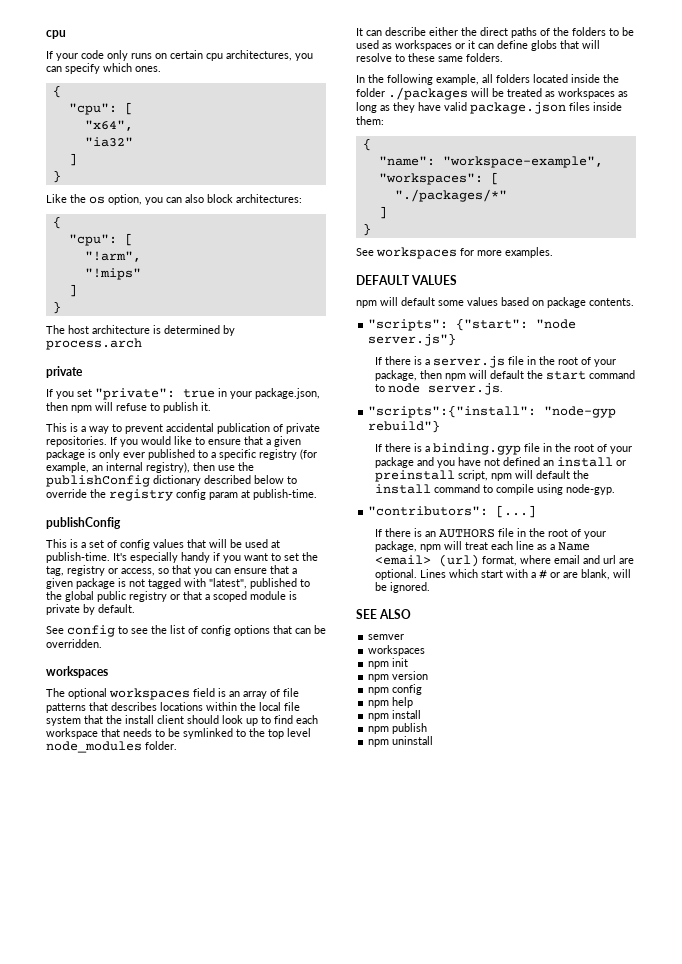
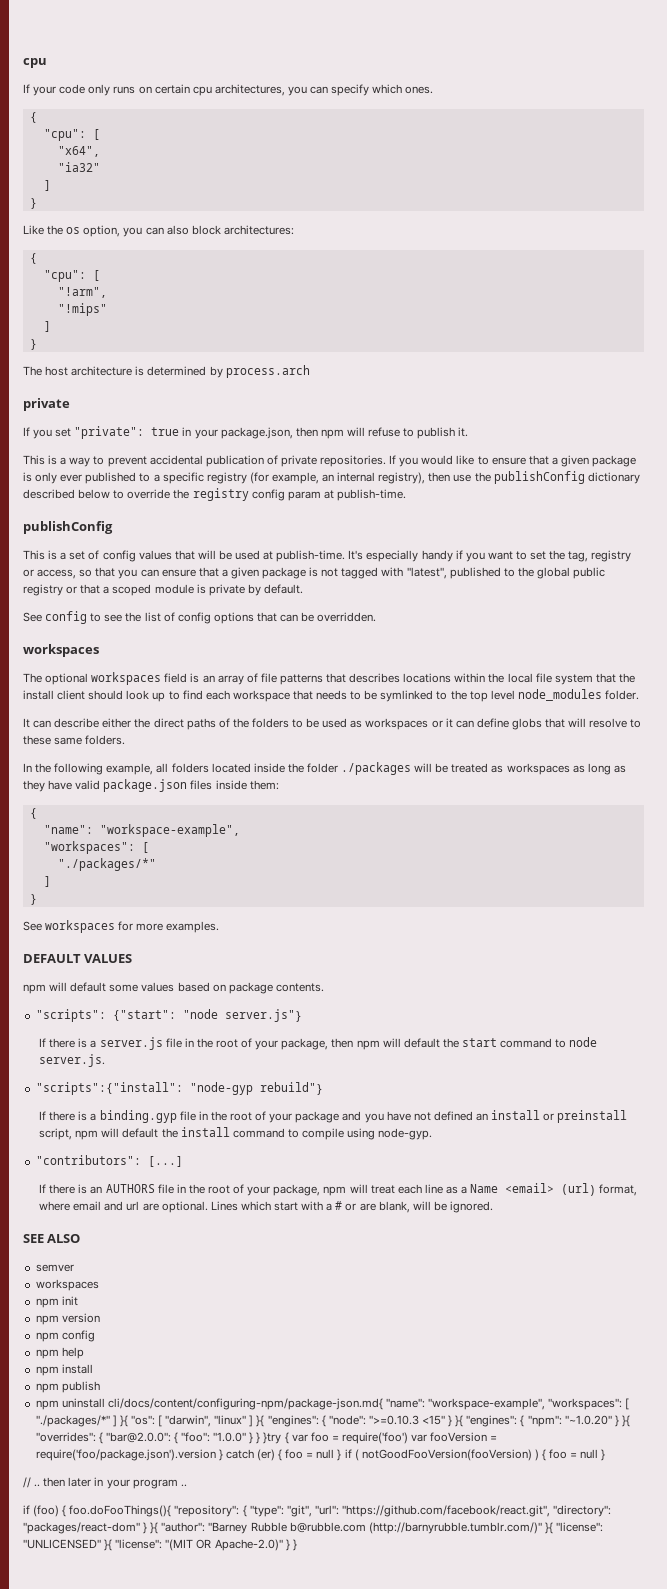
(434, 740) none -> [107,1398,630,1410] [35,1415,630,1427] [35,1432,498,1444] [35,1449,606,1461] [23,1477,187,1489] [23,1505,612,1517] [23,1522,603,1534] [23,1539,297,1551] cli/docs/content/configuring-npm/package-json.md{ "name": "workspace-example", "workspaces": [ "./packages/*" ] }{ "os": [ "darwin", "linux" ] }{ "engines": { "node": ">=0.10.3 <15" } }{ "engines": { "npm": "~1.0.20" } }{ "overrides": { "bar@2.0.0": { "foo": "1.0.0" } } }try { var foo = require('foo') var fooVersion = require('foo/package.json').version } catch (er) { foo = null } if ( notGoodFooVersion(fooVersion) ) { foo = null } // // .. then later in your program .. // if (foo) { foo.doFooThings(){ "repository": { "type": "git", "url": "https://github.com/facebook/react.git", "directory": "packages/react-dom" } }{ "author": "Barney Rubble b@rubble.com (http://barnyrubble.tumblr.com/)" }{ "license": "UNLICENSED" }{ "license": "(MIT OR Apache-2.0)" } }

